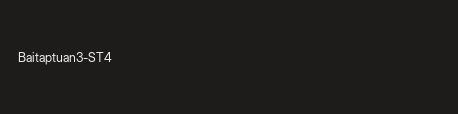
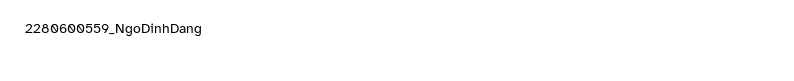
[18,52,112,65] Baitaptuan3-ST4 -> [25,23,202,37] 2280600559_NgoDinhDang

